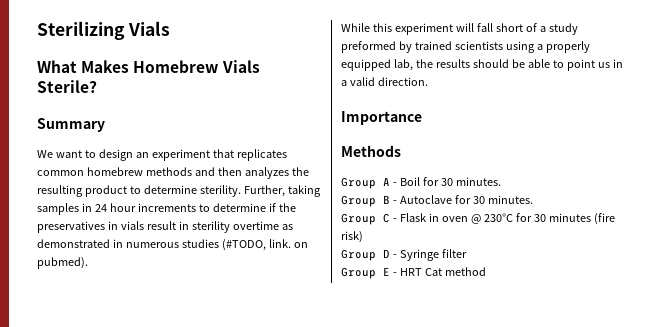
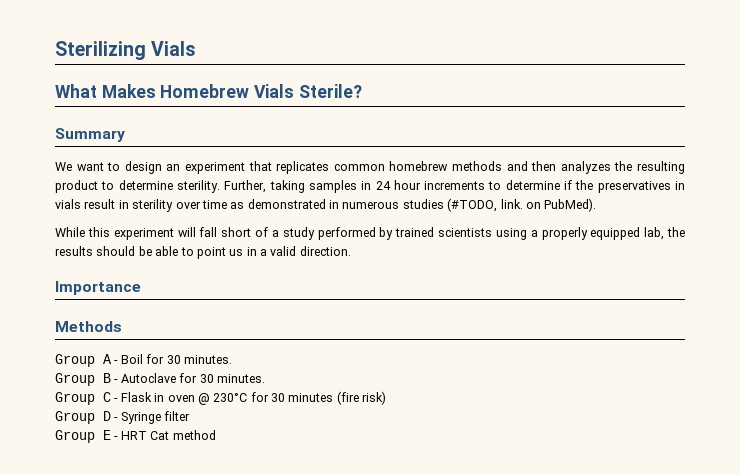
[232,221,279,230] overtime -> [175,200,227,209] over time
[37,257,88,269] pubmed). -> [544,198,597,212] PubMed).
[341,41,396,53] preformed -> [317,227,376,240] performed

